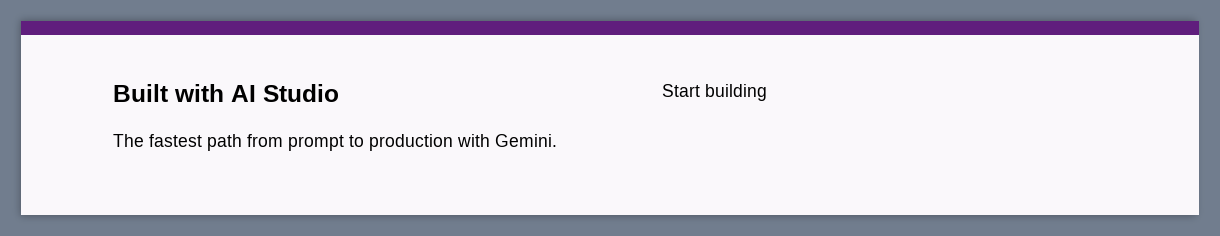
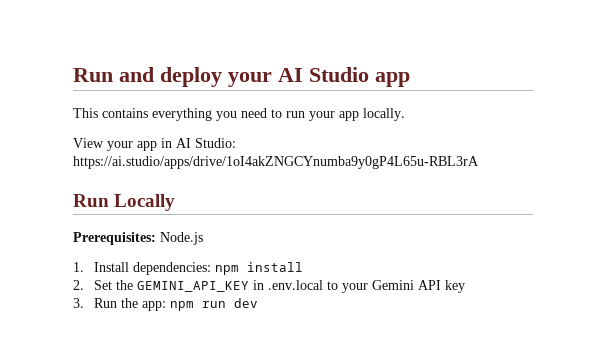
[113,84,339,102] [113,134,557,151] [662,84,767,101] Built with AI Studio // The fastest path from prompt to production with Gemini. // Start building -> [73,67,410,87] [73,108,405,121] [73,138,236,151] [73,156,479,169] [73,194,176,211] [73,232,203,245] [73,262,303,275] [73,280,465,293] [73,298,258,311] Run and deploy your AI Studio app // This contains everything you need to run your app locally. // View your app in AI Studio: https://ai.studio/apps/drive/1oI4akZNGCYnumba9y0gP4L65u-RBL3rA // Run Locally // Prerequisites: Node.js // 1. Install dependencies: npm install // 2. Set the GEMINI_API_KEY in .env.local to your Gemini API key // 3. Run the app: npm run dev

